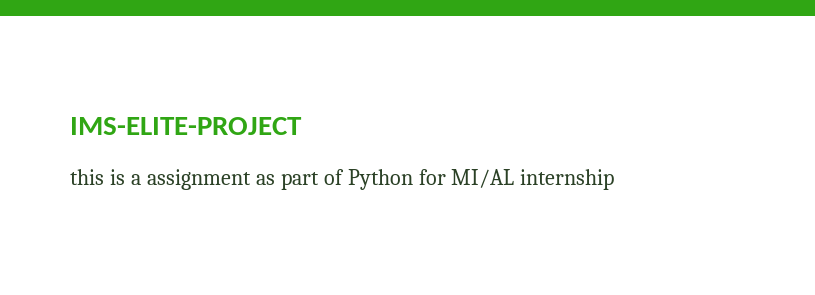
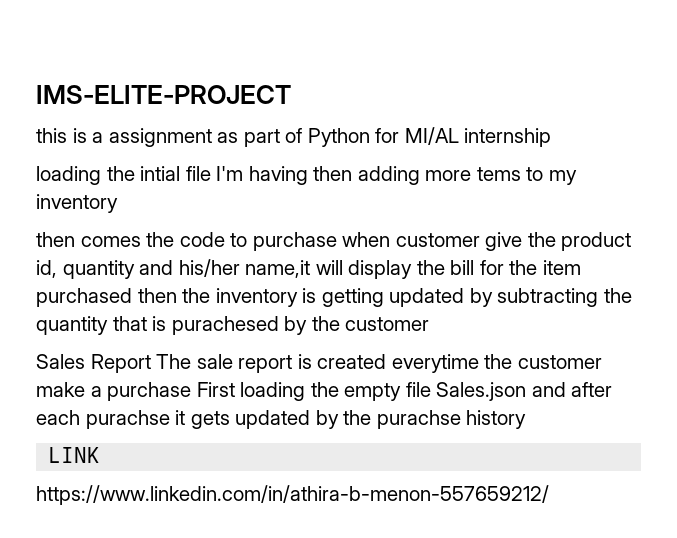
(615, 179) none -> [36,166,577,185] [36,194,118,213] [36,232,632,251] [36,259,581,279] [36,288,632,307] [36,316,430,335] [36,354,602,373] [36,382,613,401] [36,410,527,429] [48,447,101,463] [36,485,549,505] // loading the intial file I'm having then adding more tems to my inventory // then comes the code to purchase when customer give the product id, quantity and his/her name,it will display the bill for the item purchased then the inventory is getting updated by subtracting the quantity that is purachesed by the customer // Sales Report The sale report is created everytime the customer make a purchase First loading the empty file Sales.json and after each purachse it gets updated by the purachse history // LINK // https://www.linkedin.com/in/athira-b-menon-557659212/

